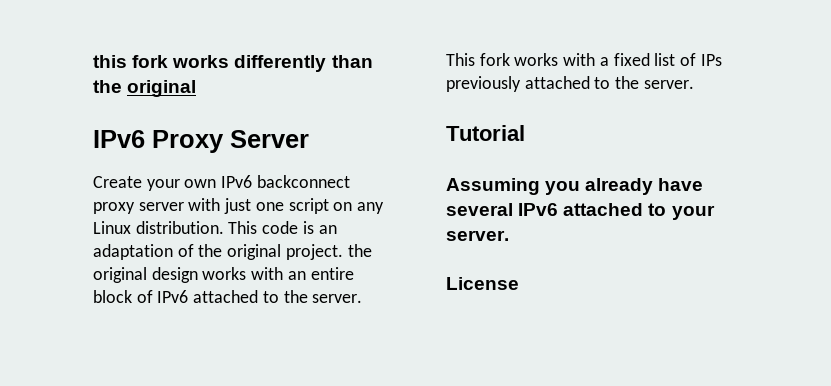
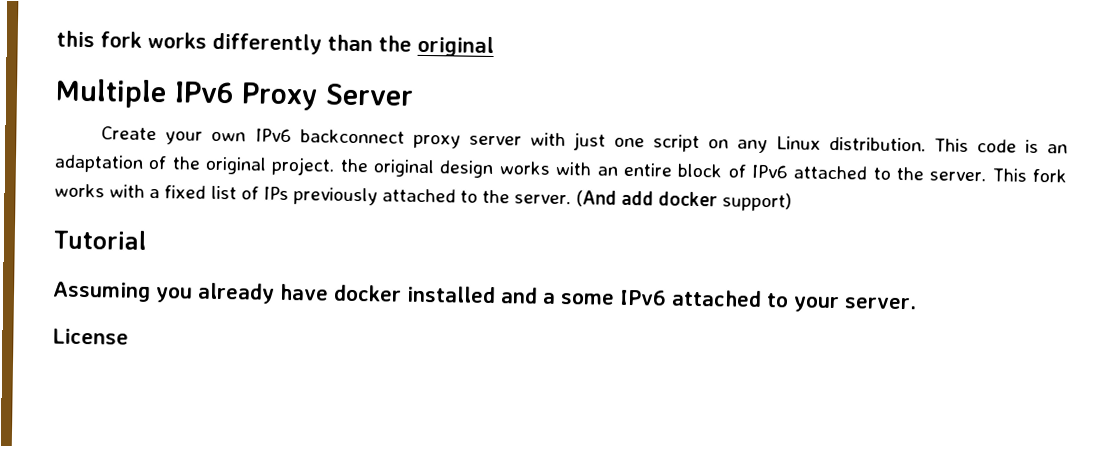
(197, 88) none -> [55,78,167,109] Multiple
(694, 84) none -> [575,190,792,212] (And add docker support)
[446,203,513,216] several -> [333,284,615,305] docker installed and a some

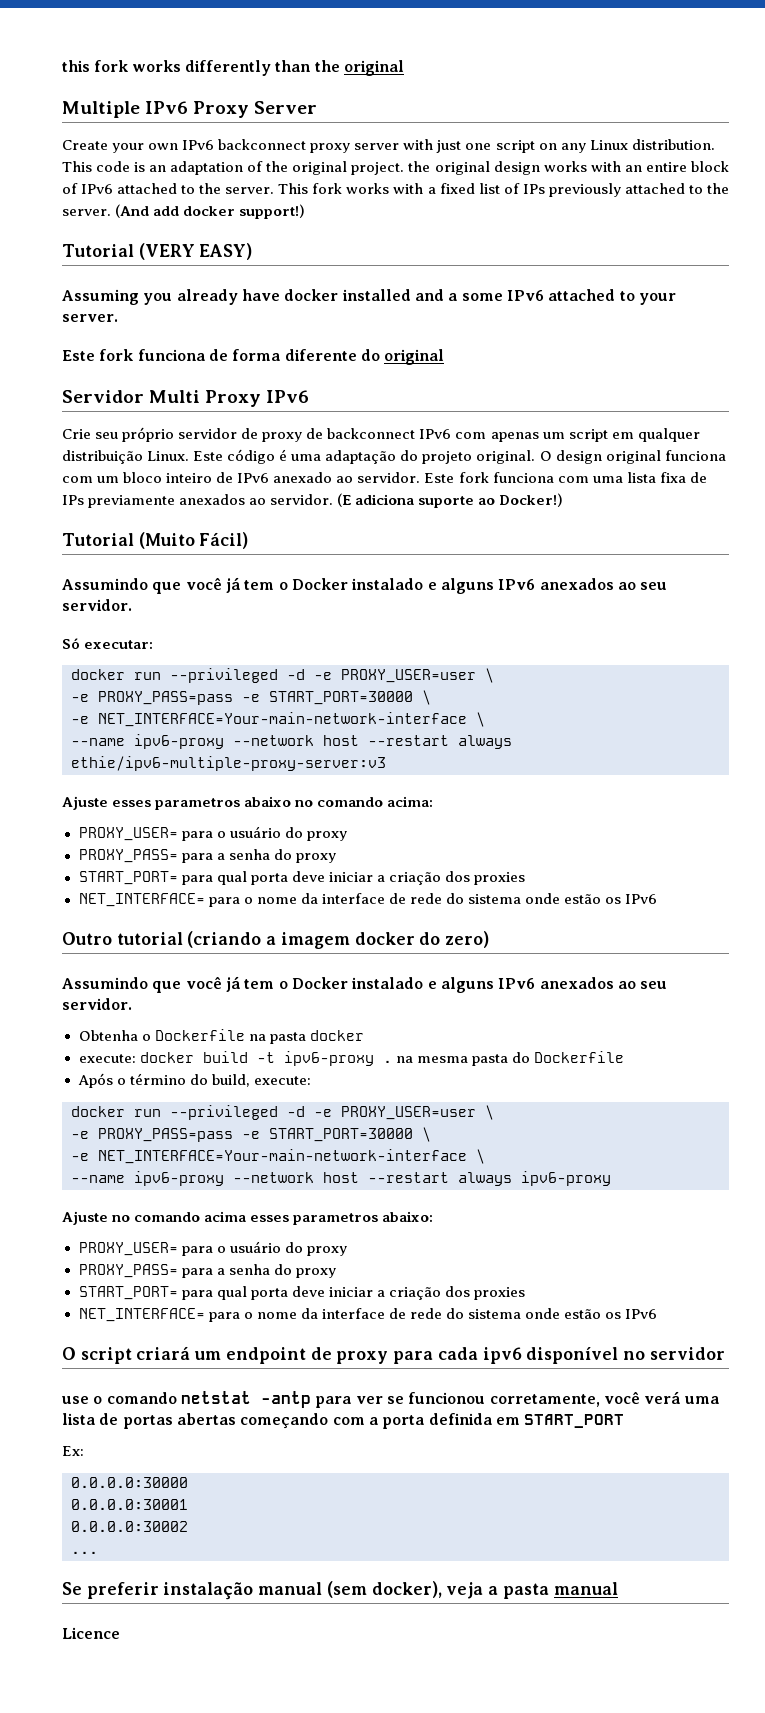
[721,192,792,212] [53,229,146,250] support) // Tutorial -> [239,204,306,219] [62,243,253,260] support!) // Tutorial (VERY EASY)
[52,328,129,345] License -> [62,349,445,365] [62,390,310,407] [62,427,700,442] [62,449,726,464] [62,472,707,483] [62,493,564,508] [62,532,249,549] [62,577,668,594] [62,599,132,611] [62,638,154,649] [71,668,494,683] [71,690,431,705] [71,712,485,727] [71,734,512,749] [71,756,386,771] [62,796,434,810] [78,826,347,841] [78,849,336,863] [78,871,525,885] [78,893,658,907] [62,931,490,949] [62,976,668,993] [62,998,132,1010] [78,1029,364,1044] [78,1051,624,1066] [77,1073,311,1088] [71,1105,494,1120] [71,1127,431,1142] [71,1149,485,1164] [71,1171,611,1186] [62,1211,434,1225] [78,1241,347,1256] [78,1264,336,1278] [78,1286,525,1300] [78,1308,658,1322] [62,1346,725,1364] [61,1391,720,1408] [62,1413,625,1429] [62,1446,84,1456] [71,1477,188,1488] [71,1499,188,1510] [71,1521,188,1532] [71,1551,98,1554] [62,1581,618,1600] [62,1627,120,1639] Este fork funciona de forma diferente do original // Servidor Multi Proxy IPv6 // Crie seu próprio servidor de proxy de backconnect IPv6 com apenas um script em qualquer distribuição Linux. Este código é uma adaptação do projeto original. O design original funciona com um bloco inteiro de IPv6 anexado ao servidor. Este fork funciona com uma lista fixa de IPs previamente anexados ao servidor. (E adiciona suporte ao Docker!) // Tutorial (Muito Fácil) // Assumindo que você já tem o Docker instalado e alguns IPv6 anexados ao seu servidor. // Só executar: // docker run --privileged -d -e PROXY_USER=user \ // -e PROXY_PASS=pass -e START_PORT=30000 \ // -e NET_INTERFACE=Your-main-network-interface \ // --name ipv6-proxy --network host --restart always ethie/ipv6-multiple-proxy-server:v3 // Ajuste esses parametros abaixo no comando acima: // PROXY_USER= para o usuário do proxy // PROXY_PASS= para a senha do proxy // START_PORT= para qual porta deve iniciar a criação dos proxies // NET_INTERFACE= para o nome da interface de rede do sistema onde estão os IPv6 // Outro tutorial (criando a imagem docker do zero) // Assumindo que você já tem o Docker instalado e alguns IPv6 anexados ao seu servidor. // Obtenha o Dockerfile na pasta docker // execute: docker build -t ipv6-proxy . na mesma pasta do Dockerfile // Após o término do build, execute: // docker run --privileged -d -e PROXY_USER=user \ // -e PROXY_PASS=pass -e START_PORT=30000 \ // -e NET_INTERFACE=Your-main-network-interface \ // --name ipv6-proxy --network host --restart always ipv6-proxy // Ajuste no comando acima esses parametros abaixo: // PROXY_USER= para o usuário do proxy // PROXY_PASS= para a senha do proxy // START_PORT= para qual porta deve iniciar a criação dos proxies // NET_INTERFACE= para o nome da interface de rede do sistema onde estão os IPv6 // O script criará um endpoint de proxy para cada ipv6 disponível no servidor // use o comando netstat -antp para ver se funcionou corretamente, você verá uma lista de portas abertas começando com a porta definida em START_PORT // Ex: // 0.0.0.0:30000 // 0.0.0.0:30001 // 0.0.0.0:30002 // ... // Se preferir instalação manual (sem docker), veja a pasta manual // Licence

